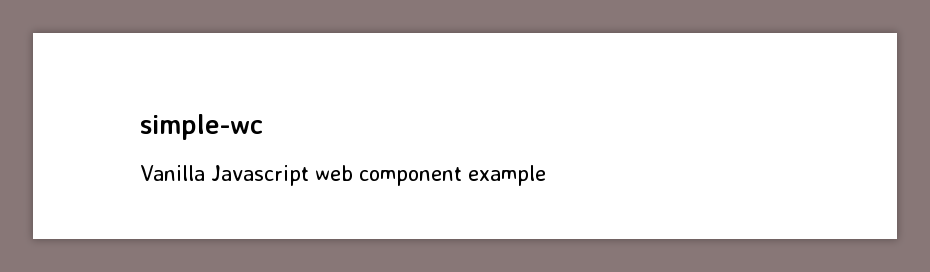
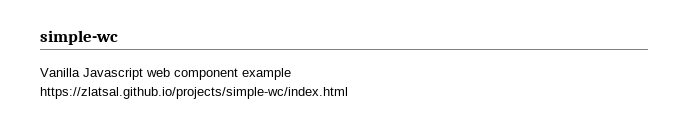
(546, 175) none -> [40,87,348,99] // https://zlatsal.github.io/projects/simple-wc/index.html

